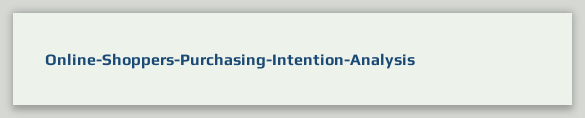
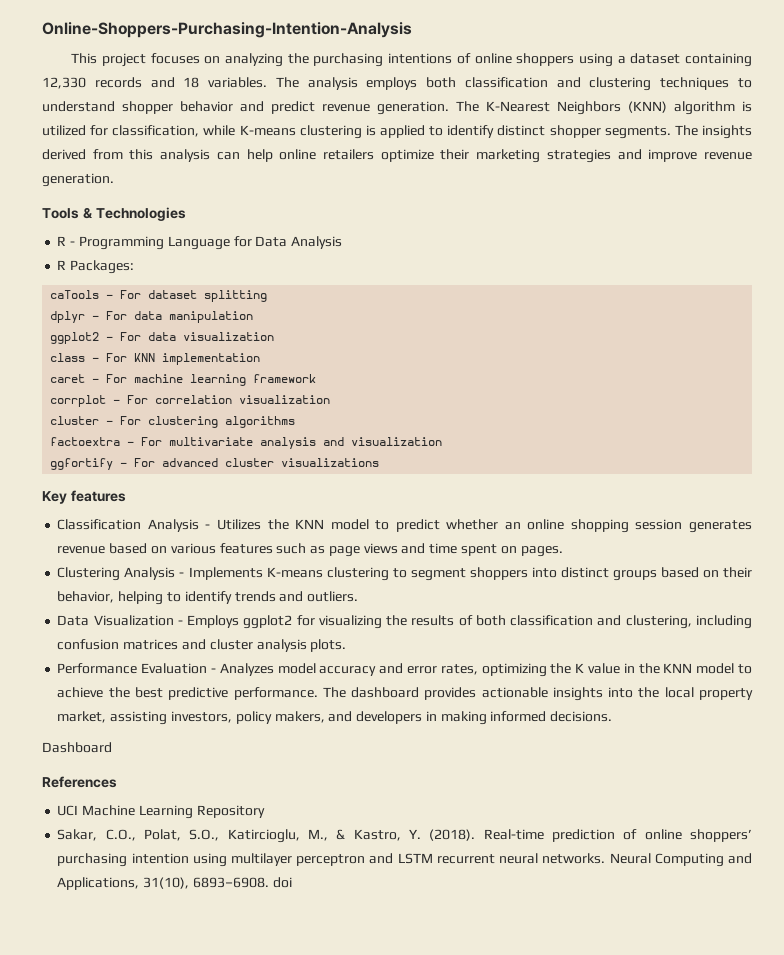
(415, 61) none -> [71,53,752,67] [42,77,752,91] [42,101,752,115] [42,125,752,139] [42,149,752,163] [42,173,114,187] [42,207,186,221] [57,236,343,250] [57,260,135,274] [50,290,268,302] [50,311,254,323] [50,332,275,344] [50,353,261,365] [50,374,317,386] [50,395,331,407] [50,416,296,428] [50,437,443,449] [50,458,380,470] [42,490,126,504] [57,519,752,533] [57,543,563,557] [57,567,752,581] [57,591,359,605] [57,615,753,629] [57,639,347,652] [57,663,752,677] [57,687,753,701] [57,711,613,725] [42,742,112,753] [42,776,117,788] [57,805,265,819] [57,829,752,843] [57,853,752,867] [57,877,292,890] // This project focuses on analyzing the purchasing intentions of online shoppers using a dataset containing 12,330 records and 18 variables. The analysis employs both classification and clustering techniques to understand shopper behavior and predict revenue generation. The K-Nearest Neighbors (KNN) algorithm is utilized for classification, while K-means clustering is applied to identify distinct shopper segments. The insights derived from this analysis can help online retailers optimize their marketing strategies and improve revenue generation. // Tools & Technologies // R - Programming Language for Data Analysis // R Packages: // caTools - For dataset splitting // dplyr - For data manipulation // ggplot2 - For data visualization // class - For KNN implementation // caret - For machine learning framework // corrplot - For correlation visualization // cluster - For clustering algorithms // factoextra - For multivariate analysis and visualization // ggfortify - For advanced cluster visualizations // Key features // Classification Analysis - Utilizes the KNN model to predict whether an online shopping session generates revenue based on various features such as page views and time spent on pages. // Clustering Analysis - Implements K-means clustering to segment shoppers into distinct groups based on their behavior, helping to identify trends and outliers. // Data Visualization - Employs ggplot2 for visualizing the results of both classification and clustering, including confusion matrices and cluster analysis plots. // Performance Evaluation - Analyzes model accuracy and error rates, optimizing the K value in the KNN model to achieve the best predictive performance. The dashboard provides actionable insights into the local property market, assisting investors, policy makers, and developers in making informed decisions. // Dashboard // References // UCI Machine Learning Repository // Sakar, C.O., Polat, S.O., Katircioglu, M., & Kastro, Y. (2018). Real-time prediction of online shoppers’ purchasing intention using multilayer perceptron and LSTM recurrent neural networks. Neural Computing and Applications, 31(10), 6893–6908. doi

